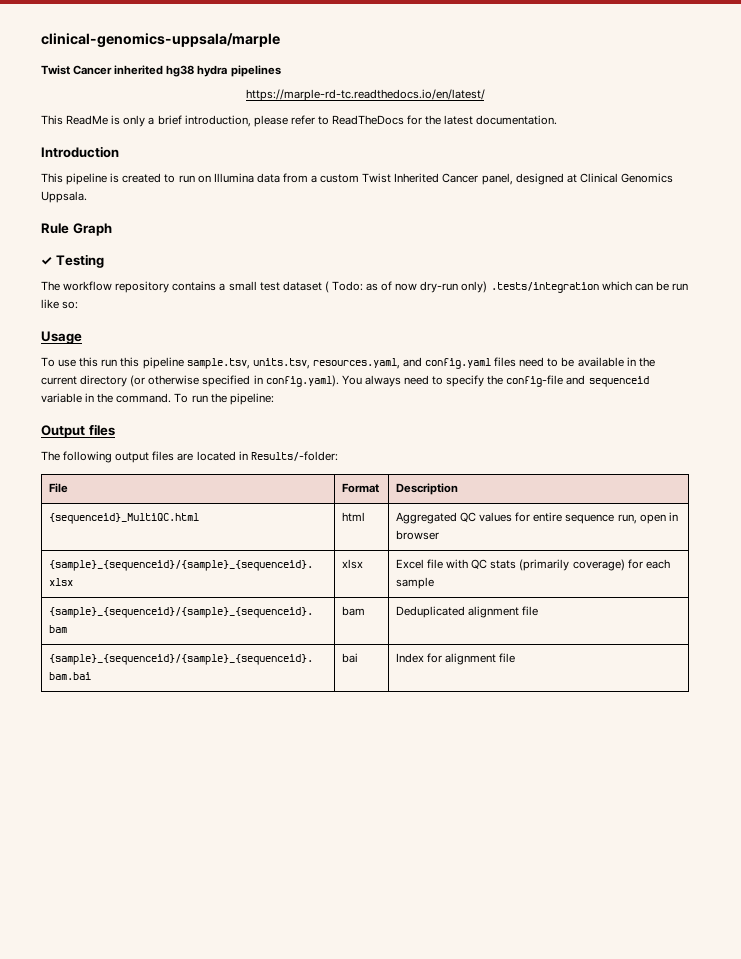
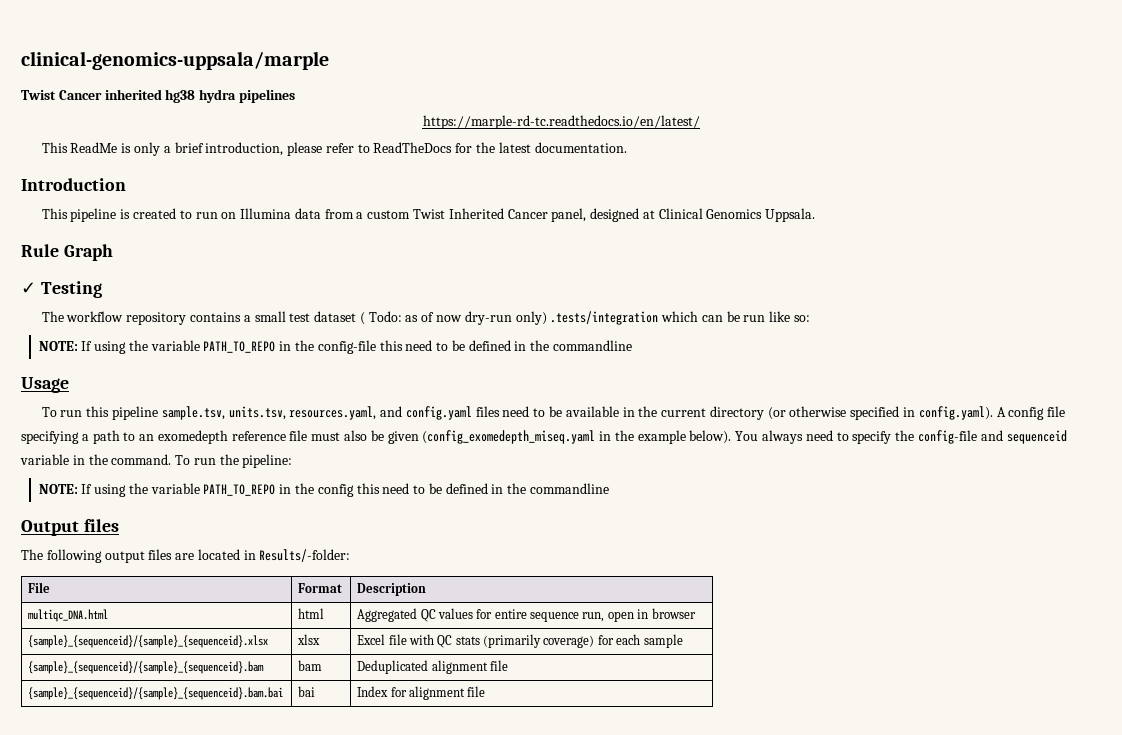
(79, 305) none -> [38,340,632,354] // NOTE: If using the variable PATH_TO_REPO in the config-file this need to be defined in the commandline
[58,357,99,367] use this -> (57, 412) none
(339, 381) none -> [996,406,1066,420] [21,430,732,444] A config file specifying a path to an exomedepth reference file must also be given (config_exomedepth_miseq.yaml in the example below).
(274, 399) none -> [38,483,609,497] // NOTE: If using the variable PATH_TO_REPO in the config this need to be defined in the commandline
[48,513,199,524] {sequenceid}_MultiQC.html -> [28,609,109,622] multiqc_DNA.html

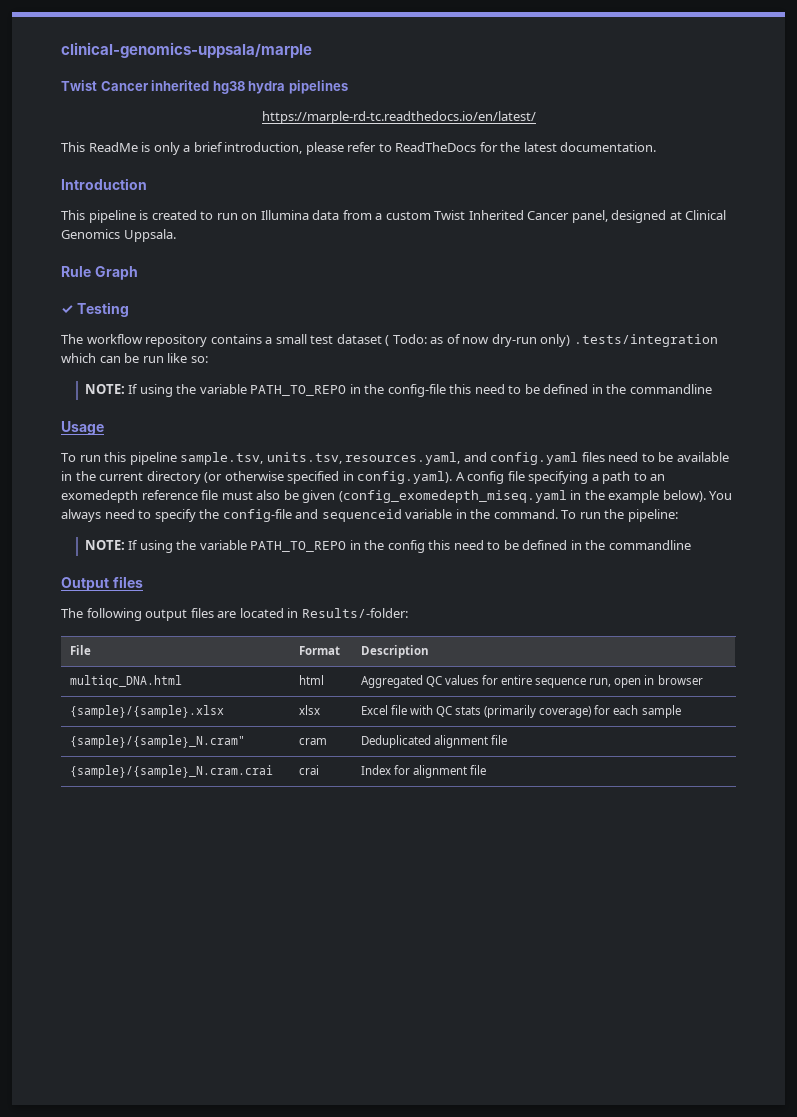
[28,635,269,648] {sample}_{sequenceid}/{sample}_{sequenceid}.xlsx -> [69,705,224,718] {sample}/{sample}.xlsx
[28,661,265,674] [298,660,323,671] {sample}_{sequenceid}/{sample}_{sequenceid}.bam | bam -> [69,735,245,748] [298,738,327,745] {sample}/{sample}_N.cram" | cram
[28,687,284,700] [298,686,316,697] {sample}_{sequenceid}/{sample}_{sequenceid}.bam.bai | bai -> [69,765,273,778] [298,765,319,775] {sample}/{sample}_N.cram.crai | crai

